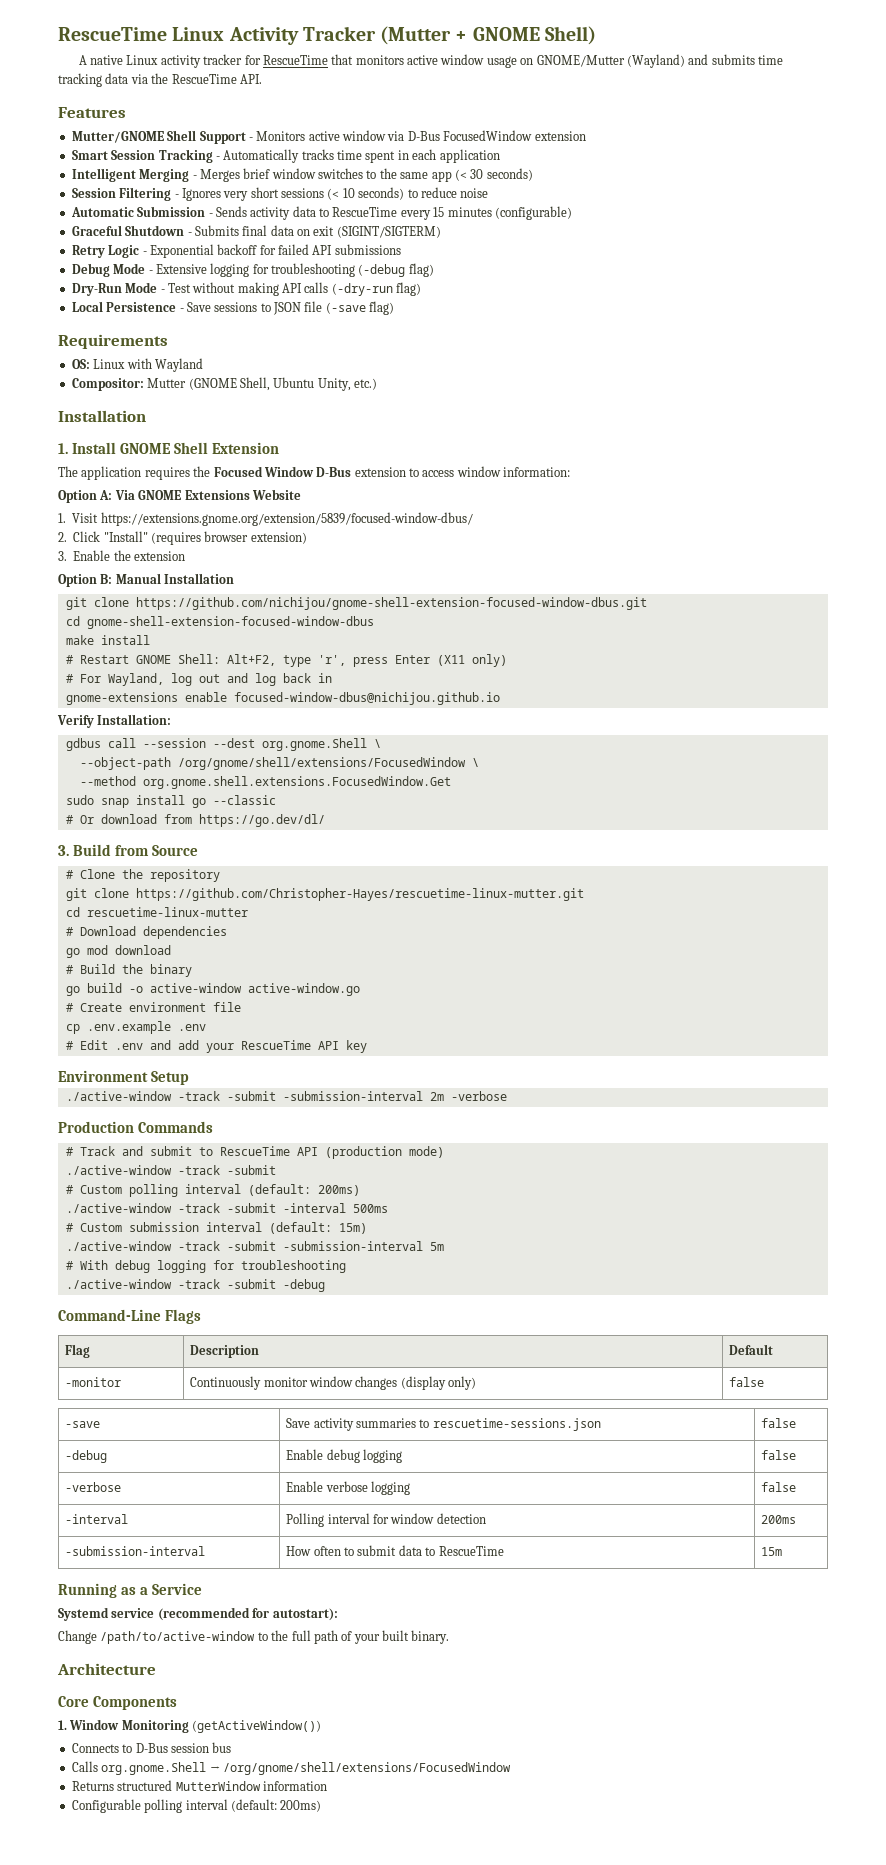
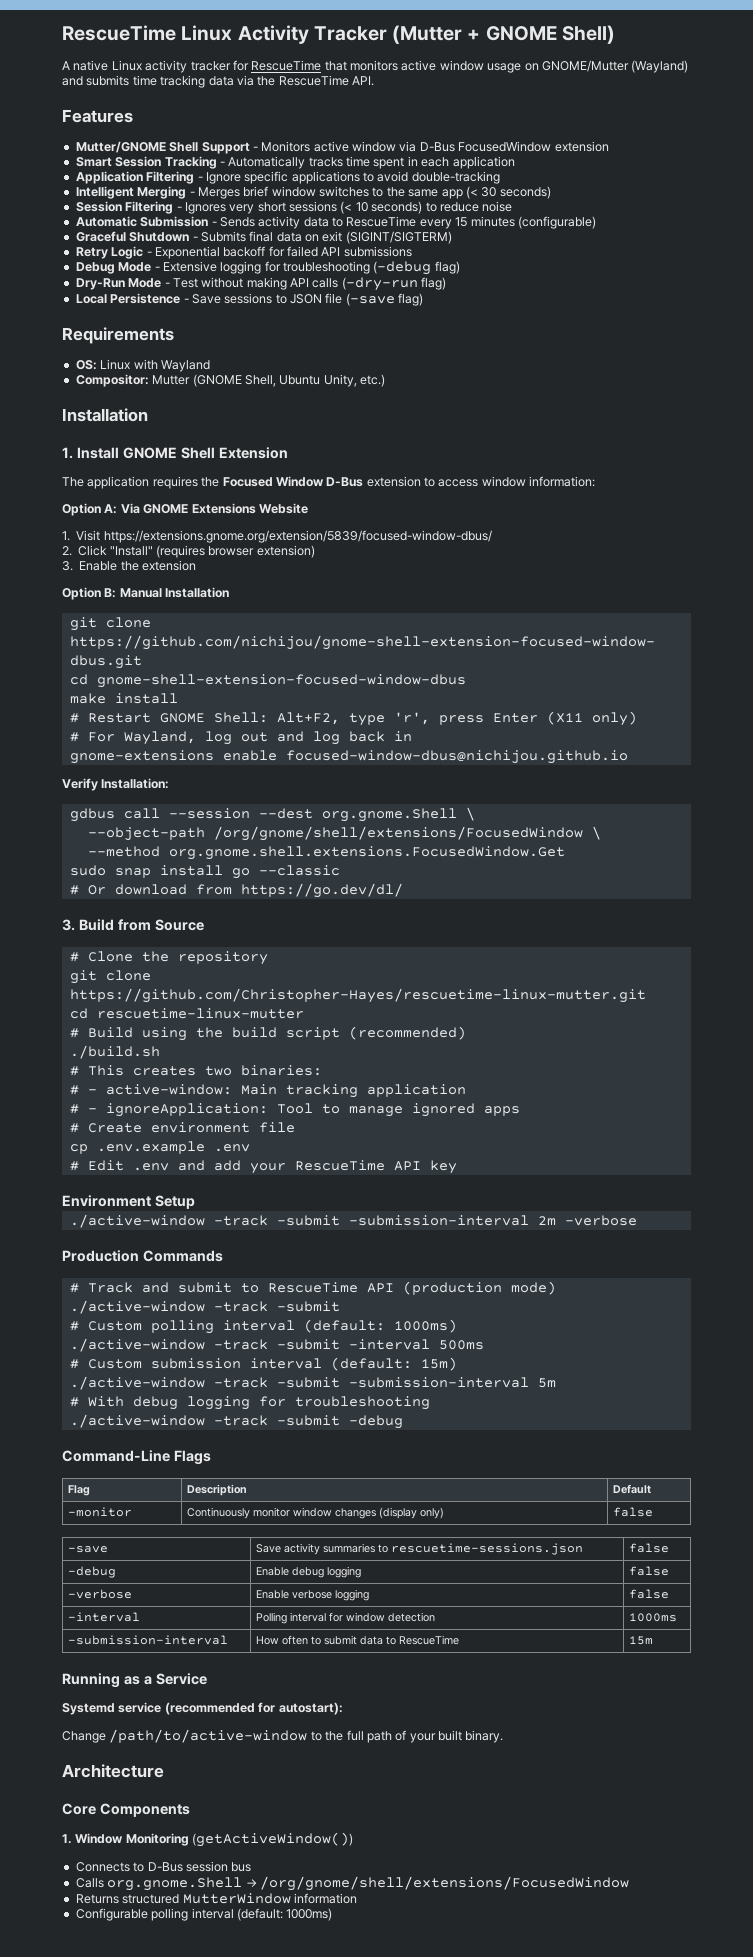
(500, 156) none -> [75,171,500,184] // Application Filtering - Ignore specific applications to avoid double-tracking
[79,926,227,939] [65,945,171,958] [65,964,192,977] [65,983,360,996] Download dependencies // go mod download // # Build the binary // go build -o active-window active-window.go -> [87,1026,466,1041] [69,1045,160,1059] [69,1065,322,1076] [69,1084,466,1098] [69,1103,520,1117] Build using the build script (recommended) // ./build.sh // # This creates two binaries: // # - active-window: Main tracking application // # - ignoreApplication: Tool to manage ignored apps
[317,1185,360,1196] 200ms) -> [393,1319,457,1333] 1000ms)
[761,1515,797,1524] 200ms -> [629,1613,678,1622] 1000ms
[280,1800,322,1812] 200ms) -> [286,1908,333,1921] 1000ms)

